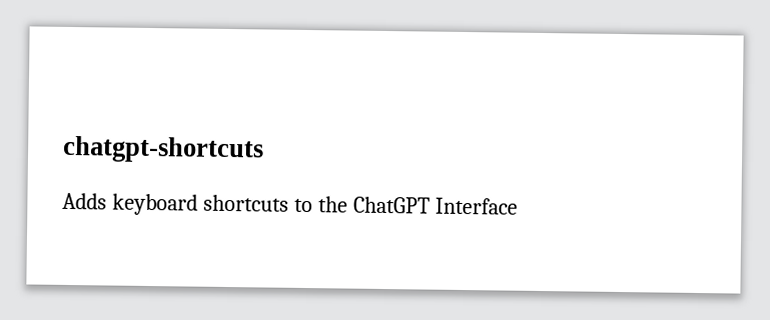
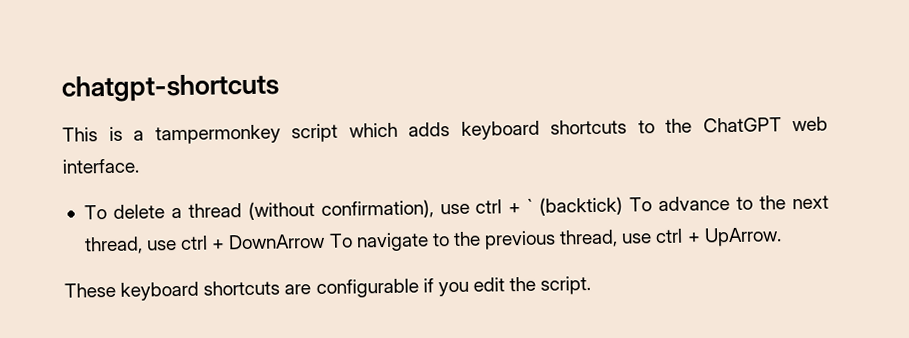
[62,192,107,210] Adds -> [62,122,450,145] This is a tampermonkey script which adds
[434,197,518,215] Interface -> [792,116,828,132] [62,158,140,174] [83,195,830,221] [83,227,782,255] [64,276,592,301] web interface. // To delete a thread (without confirmation), use ctrl + ` (backtick) To advance to the next thread, use ctrl + DownArrow To navigate to the previous thread, use ctrl + UpArrow. // These keyboard shortcuts are configurable if you edit the script.

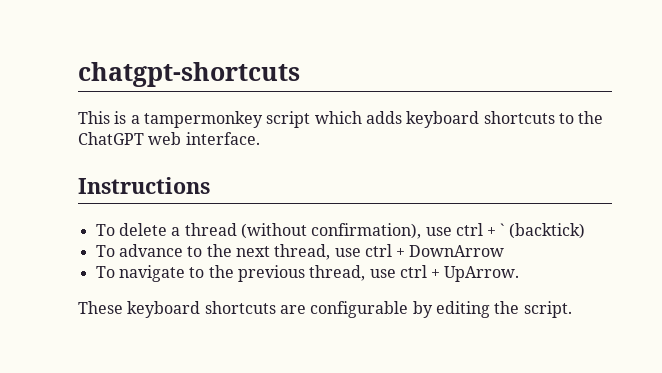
(140, 166) none -> [78,177,210,194] // Instructions
(624, 206) none -> (585, 231) //
(326, 241) none -> (505, 251) //
[422,277,505,297] if you edit -> [412,301,490,318] by editing

